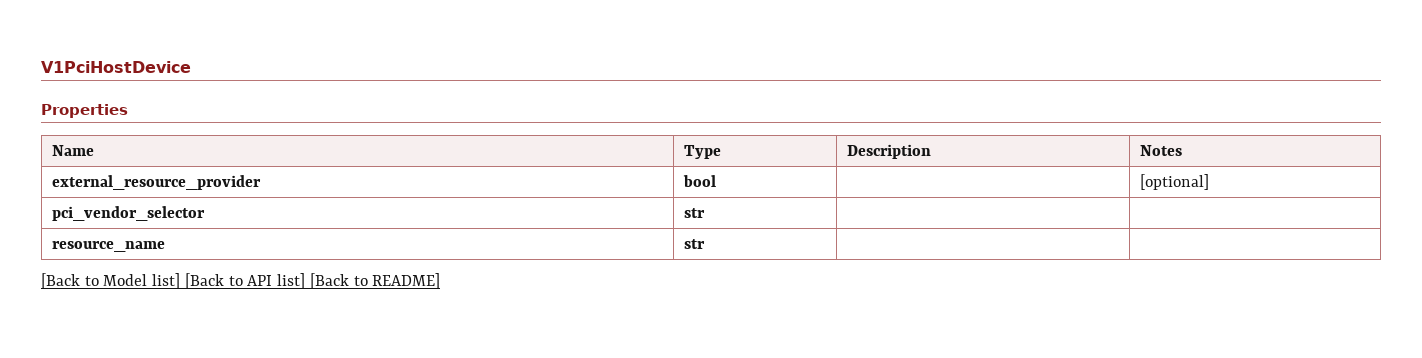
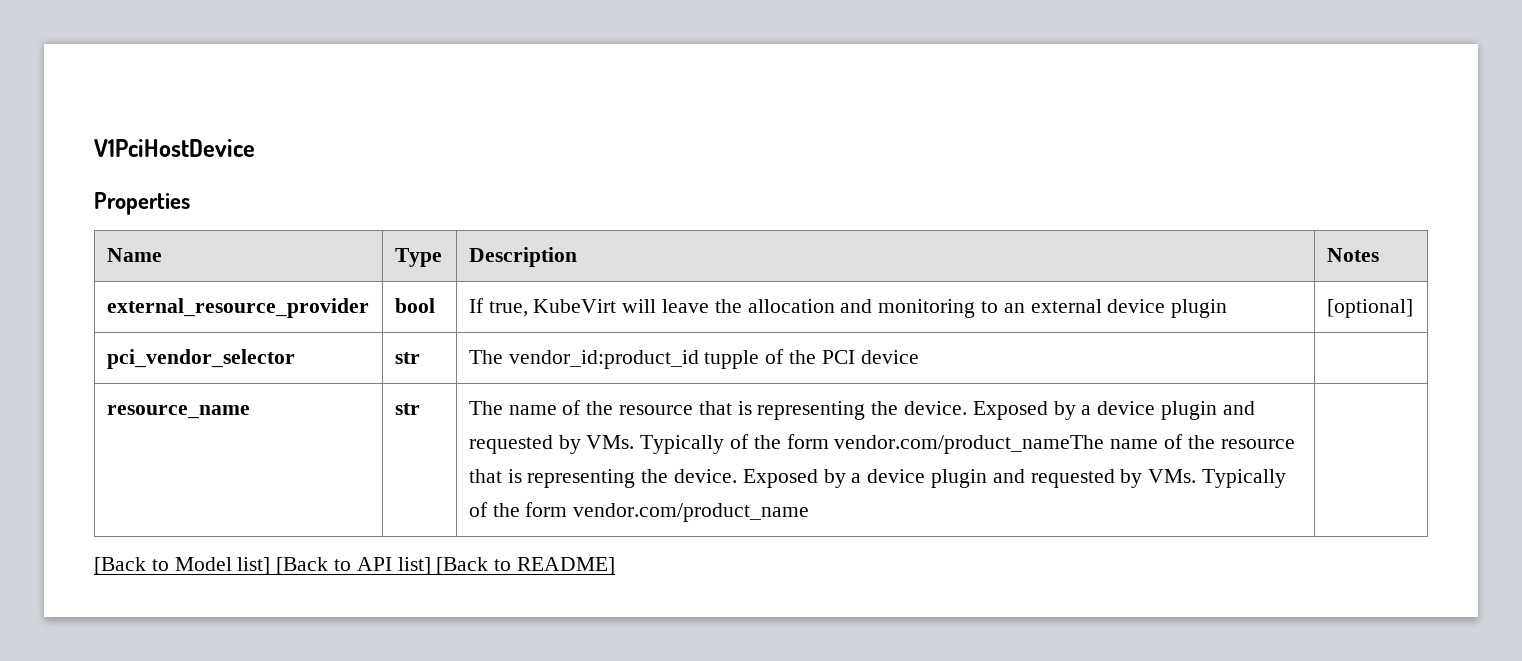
[1139,174,1209,190] [51,206,205,221] [683,208,705,218] [51,241,165,252] [683,239,705,249] | [optional] // pci_vendor_selector | str | | // resource_name | str | -> [468,298,1228,318] [1326,299,1413,318] [106,349,295,369] [394,352,420,364] [468,349,919,369] [106,405,250,419] [394,403,420,415] [468,400,1255,420] [468,434,1295,454] [468,469,1287,488] [468,502,810,522] If true, KubeVirt will leave the allocation and monitoring to an external device plugin | [optional] // pci_vendor_selector | str | The vendor_id:product_id tupple of the PCI device | // resource_name | str | The name of the resource that is representing the device. Exposed by a device plugin and requested by VMs. Typically of the form vendor.com/product_nameThe name of the resource that is representing the device. Exposed by a device plugin and requested by VMs. Typically of the form vendor.com/product_name

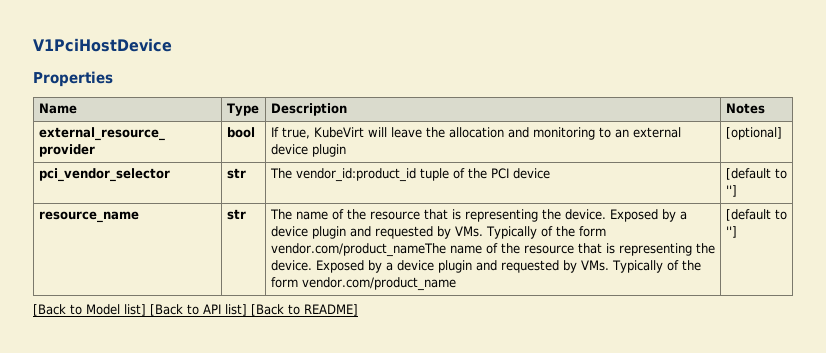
[704,350,760,369] tupple -> [419,168,449,181] tuple
(919, 357) none -> [725,168,787,180] [725,185,737,197] [default to '']
(810, 512) none -> [725,209,787,221] [725,226,737,238] [default to '']

